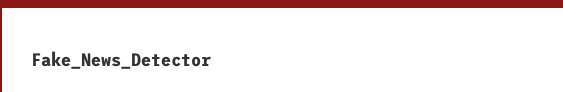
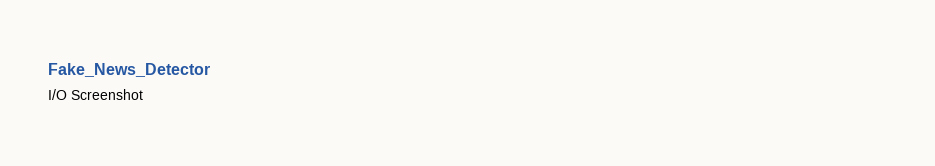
(211, 60) none -> [48,89,143,100] // I/O Screenshot

